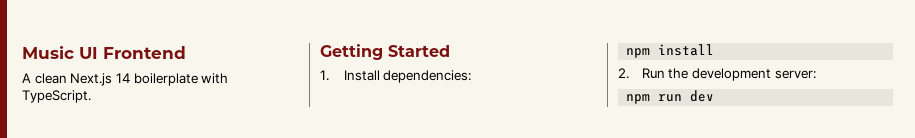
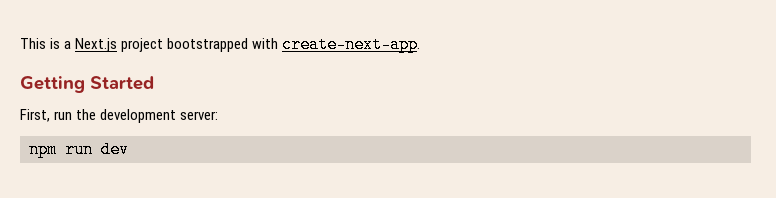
[22,46,186,59] [22,73,229,86] [22,90,91,103] [320,44,450,60] [320,70,472,83] [626,44,715,58] [618,68,665,79] Music UI Frontend // A clean Next.js 14 boilerplate with TypeScript. // Getting Started // 1. Install dependencies: // npm install // 2. Run -> [20,36,421,53] [20,76,154,93] [20,109,73,122] This is a Next.js project bootstrapped with create-next-app. // Getting Started // First, run

